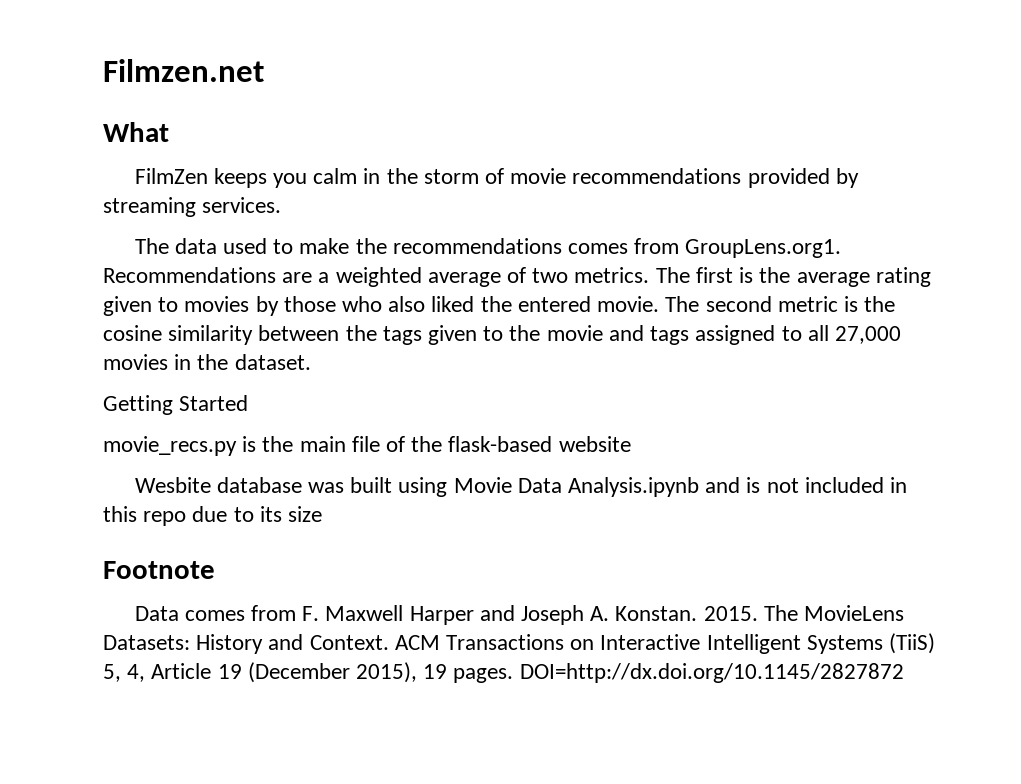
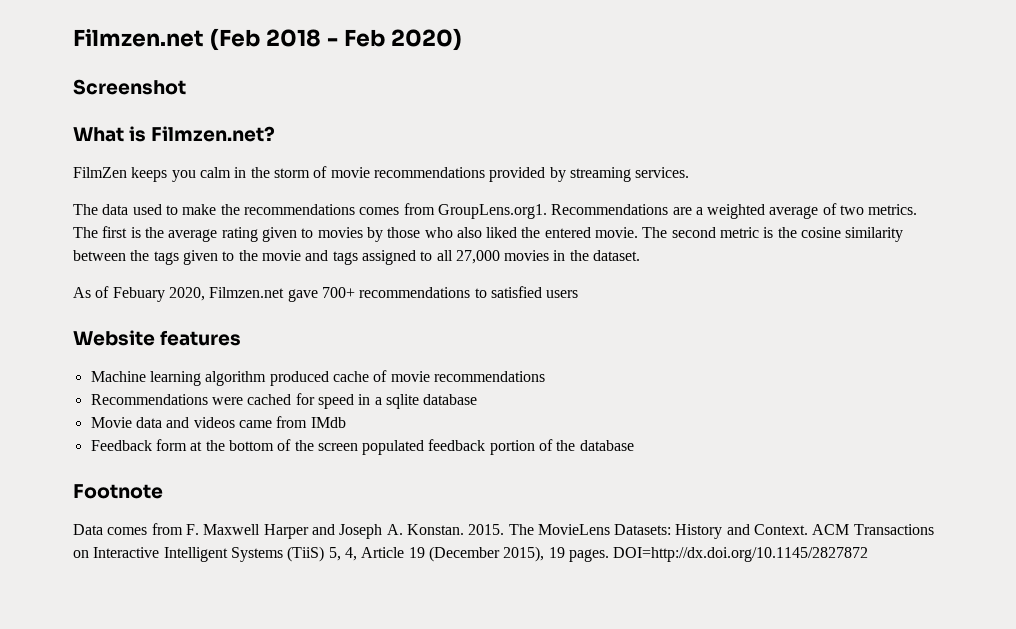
[103,59,264,82] Filmzen.net -> [73,28,462,51] [73,79,186,95] Filmzen.net (Feb 2018 - Feb 2020) // Screenshot
(169, 132) none -> [129,126,276,142] is Filmzen.net?
[103,395,249,415] [103,436,631,456] [134,477,908,497] [103,506,323,526] Getting Started // movie_recs.py is the main file of the flask-based website // Wesbite database was built using Movie Data Analysis.ipynb and is not included in this repo due to its size -> [73,286,579,302] [73,330,242,346] [90,370,545,386] [90,393,478,409] [90,416,346,428] [90,439,634,455] As of Febuary 2020, Filmzen.net gave 700+ recommendations to satisfied users // Website features // Machine learning algorithm produced cache of movie recommendations // Recommendations were cached for speed in a sqlite database // Movie data and videos came from IMdb // Feedback form at the bottom of the screen populated feedback portion of the database

